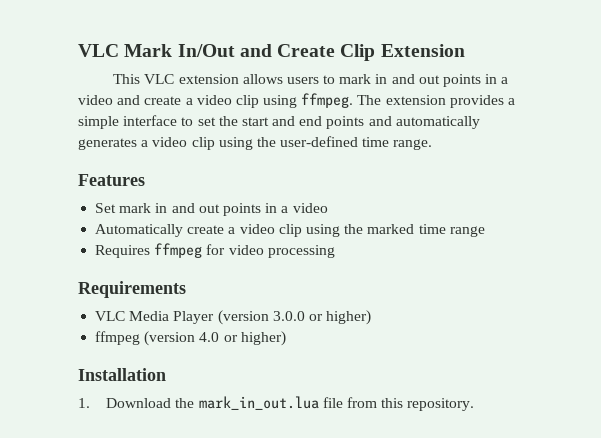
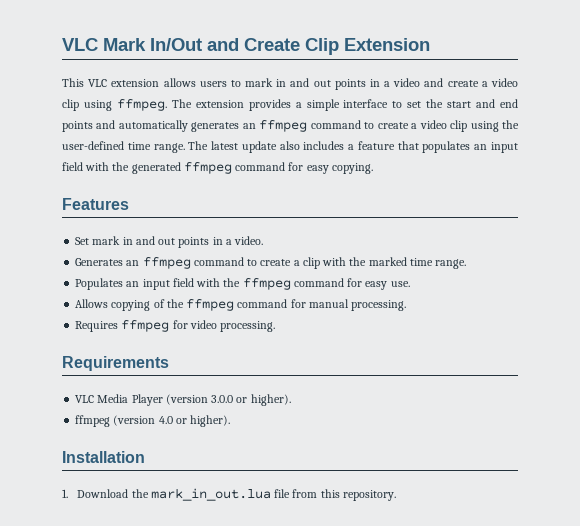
(137, 144) none -> [242,120,409,132] an ffmpeg command to create
(433, 144) none -> [188,141,518,153] [62,162,373,174] The latest update also includes a feature that populates an input field with the generated ffmpeg command for easy copying.
[292,203,328,213] [95,224,485,237] video // Automatically create a video clip using the marked time range -> [234,236,264,245] [75,257,467,269] [75,278,410,290] [75,299,407,311] video. // Generates an ffmpeg command to create a clip with the marked time range. // Populates an input field with the ffmpeg command for easy use. // Allows copying of the ffmpeg command for manual processing.
[267,245,335,258] processing -> [220,321,276,332] processing.
[326,310,372,325] higher) -> [250,394,291,406] higher).
[240,331,286,346] higher) -> [190,415,231,427] higher).

